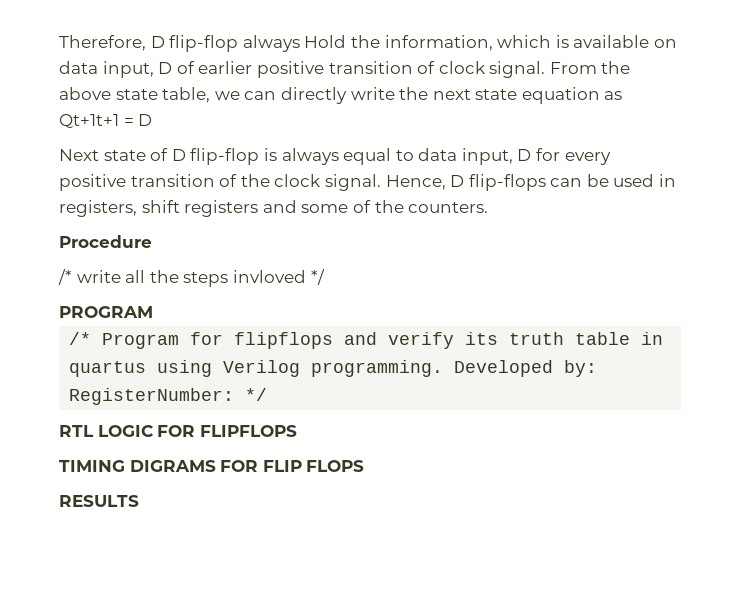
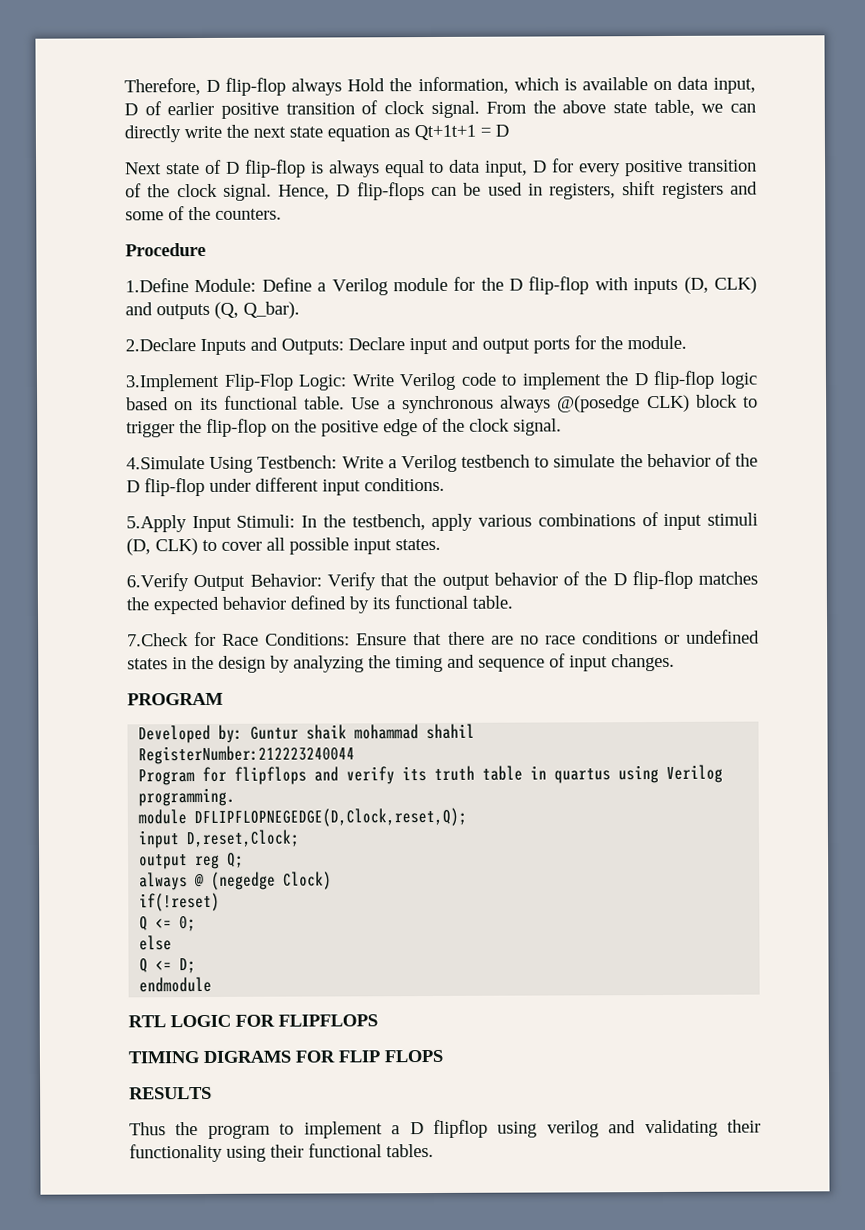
[58,269,325,287] [59,306,153,318] [69,332,92,345] /* write all the steps invloved */ // PROGRAM // /* -> [125,276,757,296] [125,301,300,320] [125,335,687,356] [125,370,758,392] [126,394,758,414] [126,417,562,438] [126,452,758,473] [126,477,445,497] [126,512,759,533] [126,537,441,556] [126,570,758,592] [126,594,513,615] [127,629,760,647] [127,653,675,673] [127,692,223,706] [138,723,476,744] [138,745,356,765] 1.Define Module: Define a Verilog module for the D flip-flop with inputs (D, CLK) and outputs (Q, Q_bar). // 2.Declare Inputs and Outputs: Declare input and output ports for the module. // 3.Implement Flip-Flop Logic: Write Verilog code to implement the D flip-flop logic based on its functional table. Use a synchronous always @(posedge CLK) block to trigger the flip-flop on the positive edge of the clock signal. // 4.Simulate Using Testbench: Write a Verilog testbench to simulate the behavior of the D flip-flop under different input conditions. // 5.Apply Input Stimuli: In the testbench, apply various combinations of input stimuli (D, CLK) to cover all possible input states. // 6.Verify Output Behavior: Verify that the output behavior of the D flip-flop matches the expected behavior defined by its functional table. // 7.Check for Race Conditions: Ensure that there are no race conditions or undefined states in the design by analyzing the timing and sequence of input changes. // PROGRAM // Developed by: Guntur shaik mohammad shahil // RegisterNumber:212223240044 //
[454,360,598,377] [69,388,268,405] Developed by: RegisterNumber: */ -> [138,807,468,828] [138,829,301,849] [139,852,245,870] [139,871,333,891] [139,892,221,912] [139,916,197,932] [139,935,173,951] [139,958,197,974] [139,976,213,993] // module DFLIPFLOPNEGEDGE(D,Clock,reset,Q); // input D,reset,Clock; // output reg Q; // always @ (negedge Clock) // if(!reset) // Q <= 0; // else // Q <= D; // endmodule
(139, 501) none -> [129,1119,761,1139] [129,1143,434,1163] // Thus the program to implement a D flipflop using verilog and validating their functionality using their functional tables.

